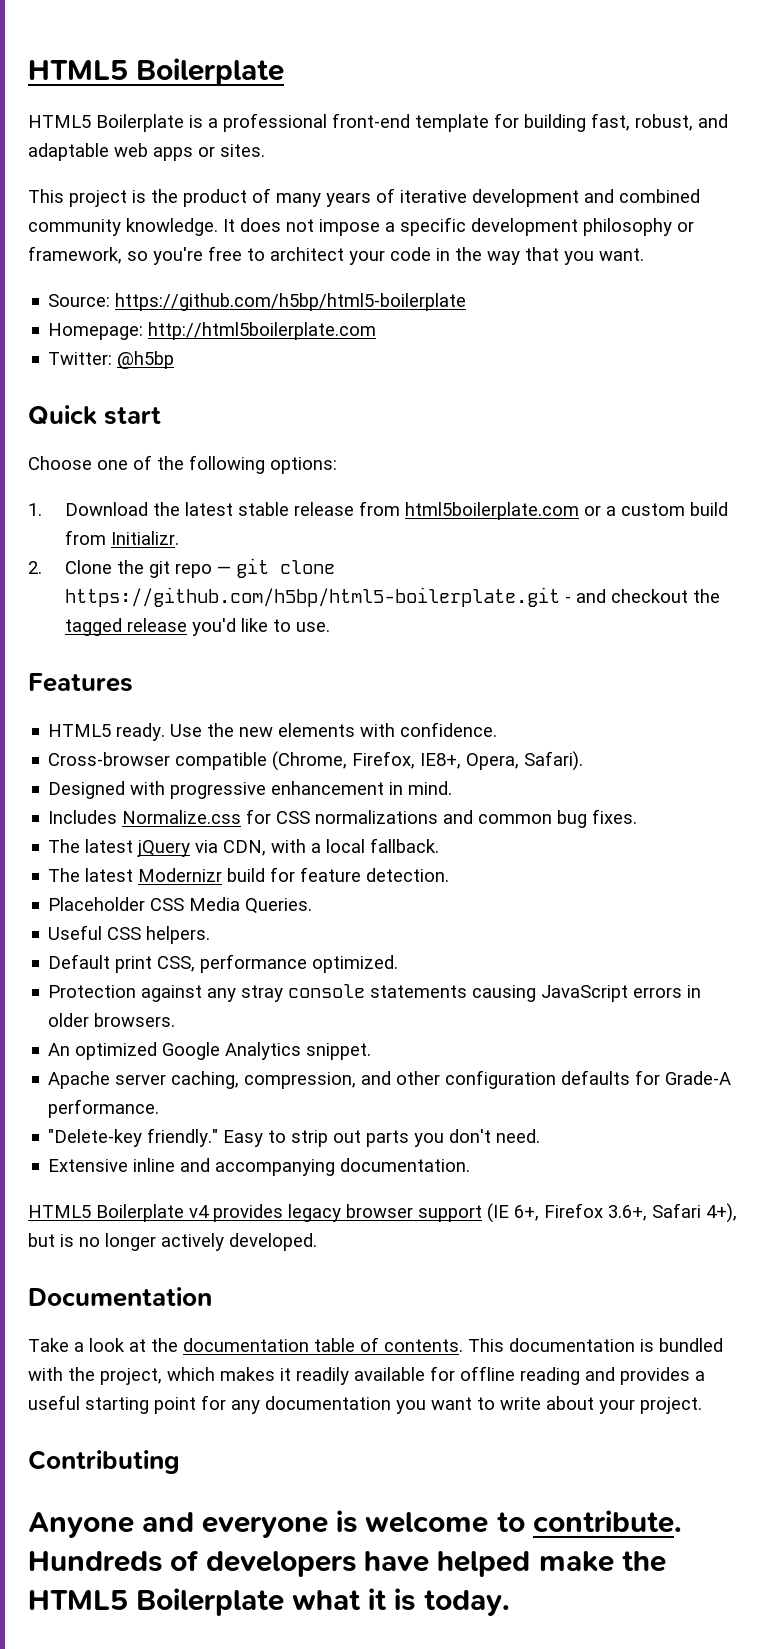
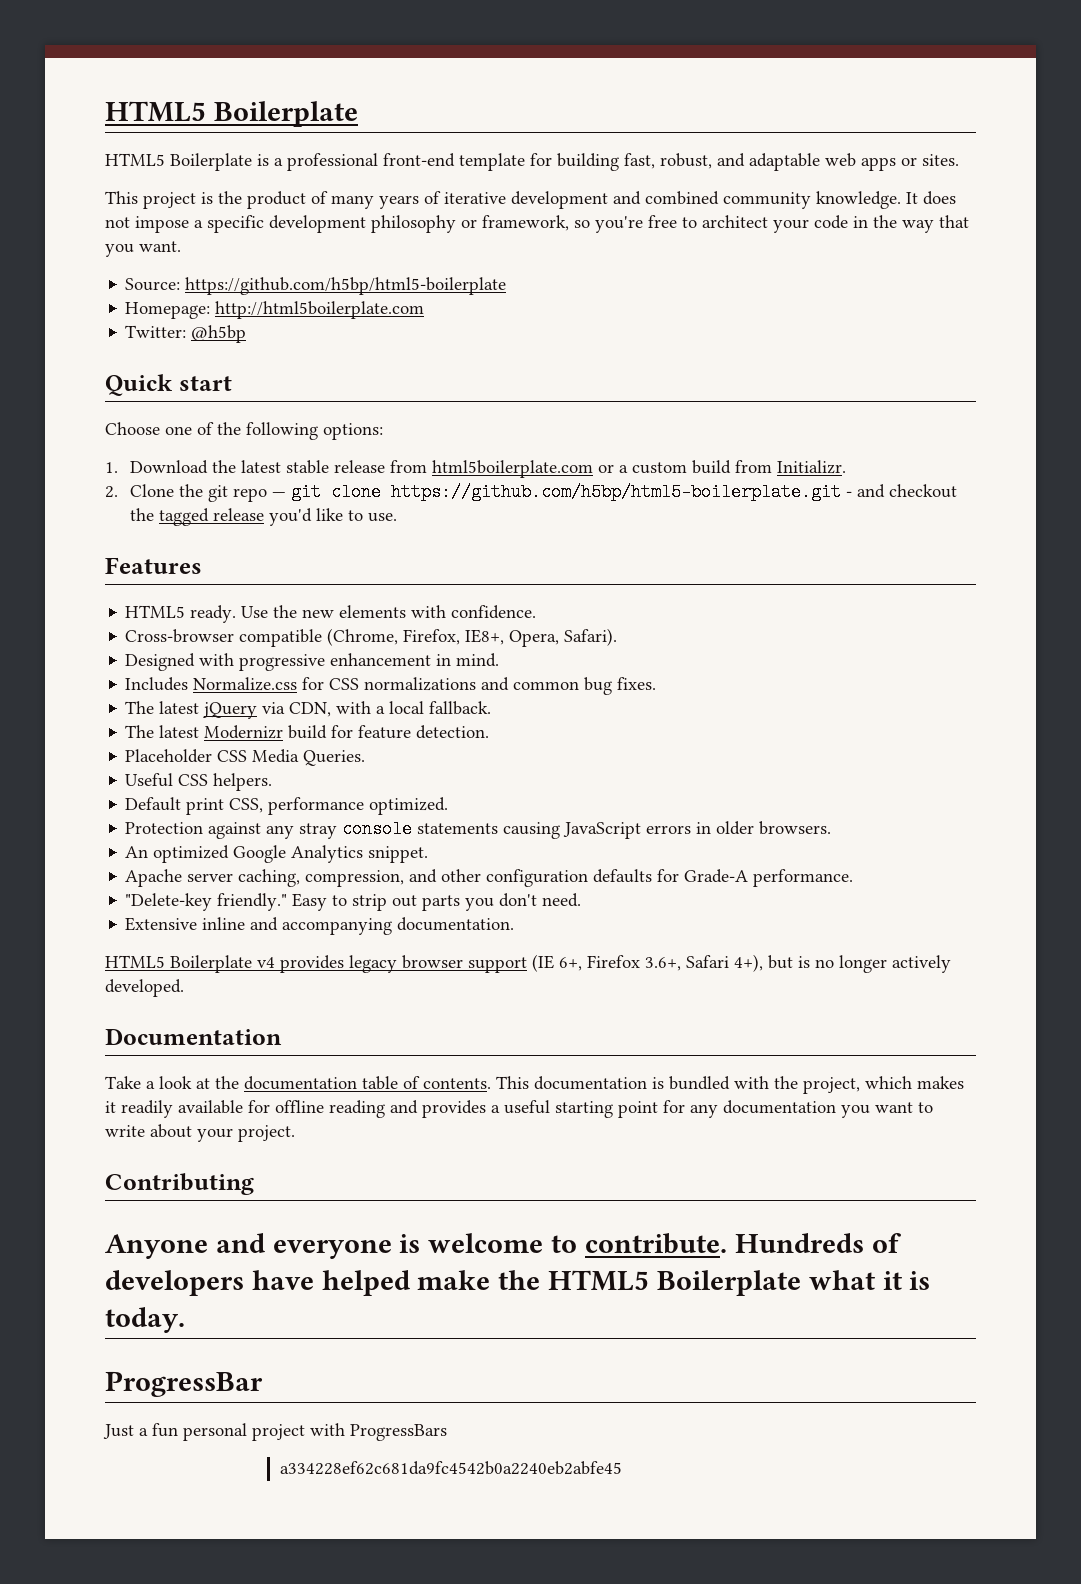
(510, 1603) none -> [105,1371,263,1397] [103,1423,447,1441] [280,1461,623,1475] // ProgressBar // Just a fun personal project with ProgressBars // a334228ef62c681da9fc4542b0a2240eb2abfe45

